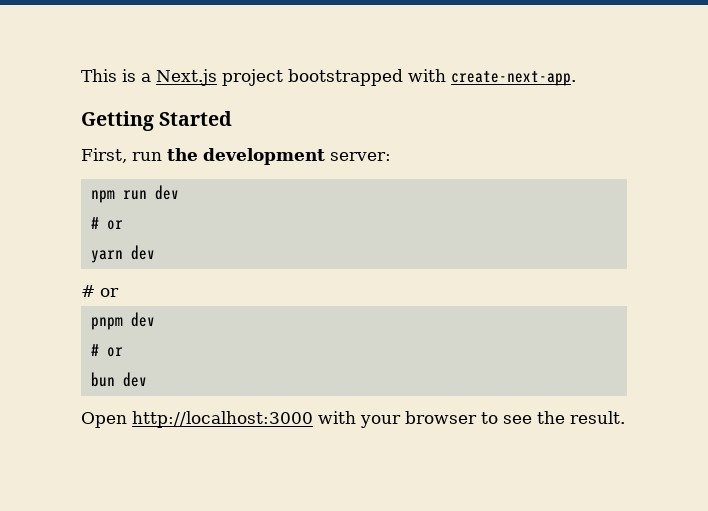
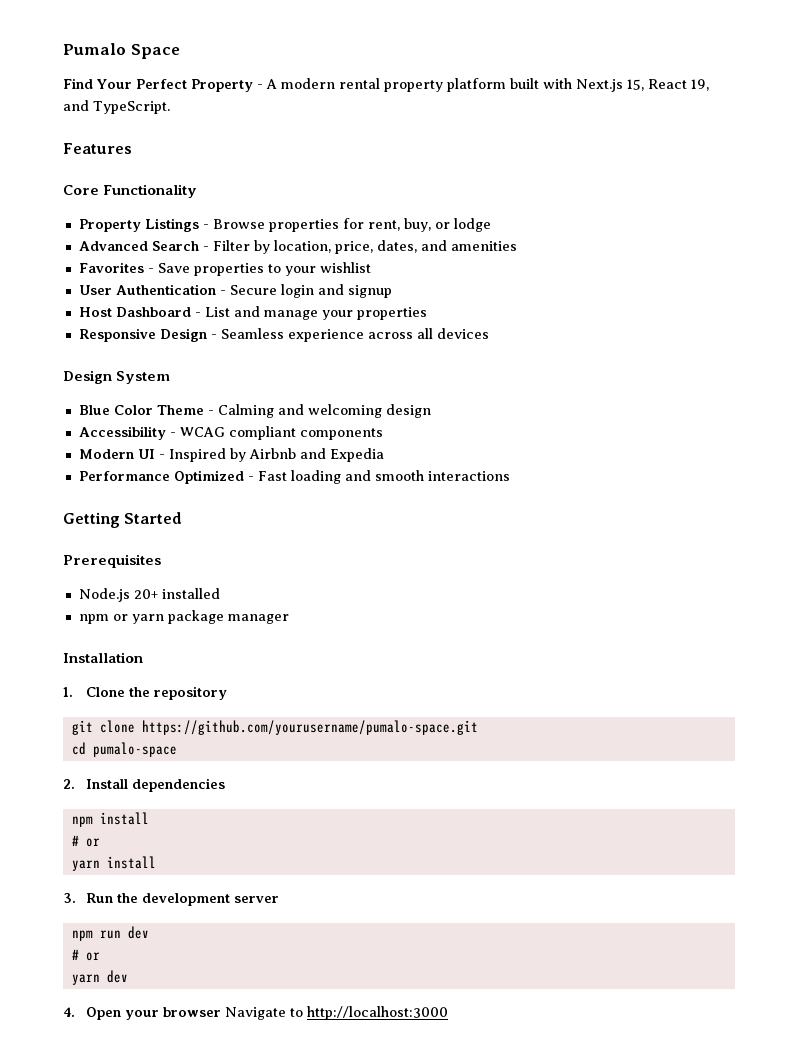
[81,69,576,86] [81,111,233,131] [81,148,162,163] This is a Next.js project bootstrapped with create-next-app. // Getting Started // First, run -> [63,43,180,59] [63,78,709,92] [63,100,170,114] [63,143,132,154] [63,184,198,198] [78,218,491,232] [78,240,517,254] [78,262,371,276] [78,284,392,298] [78,306,427,320] [78,328,489,342] [63,370,171,384] [78,404,431,418] [78,426,383,440] [78,448,384,462] [78,470,510,484] [63,512,183,528] [63,554,161,568] [78,588,220,602] [78,610,289,624] [63,652,143,663] [63,686,227,700] [71,720,478,735] [71,742,177,757] [63,778,225,792] [71,812,149,827] [71,835,100,847] [71,856,156,871] [63,893,113,903] Pumalo Space // Find Your Perfect Property - A modern rental property platform built with Next.js 15, React 19, and TypeScript. // Features // Core Functionality // Property Listings - Browse properties for rent, buy, or lodge // Advanced Search - Filter by location, price, dates, and amenities // Favorites - Save properties to your wishlist // User Authentication - Secure login and signup // Host Dashboard - List and manage your properties // Responsive Design - Seamless experience across all devices // Design System // Blue Color Theme - Calming and welcoming design // Accessibility - WCAG compliant components // Modern UI - Inspired by Airbnb and Expedia // Performance Optimized - Fast loading and smooth interactions // Getting Started // Prerequisites // Node.js 20+ installed // npm or yarn package manager // Installation // 1. Clone the repository // git clone https://github.com/yourusername/pumalo-space.git // cd pumalo-space // 2. Install dependencies // npm install // # or // yarn install // 3. Run
[330,152,391,161] server: -> [233,896,279,903] server
[81,285,119,297] [90,312,155,330] [90,344,123,357] [90,372,147,387] [81,411,625,428] # or // pnpm dev // # or // bun dev // Open http://localhost:3000 with your browser to see the result. -> [63,1006,448,1020] 4. Open your browser Navigate to http://localhost:3000

